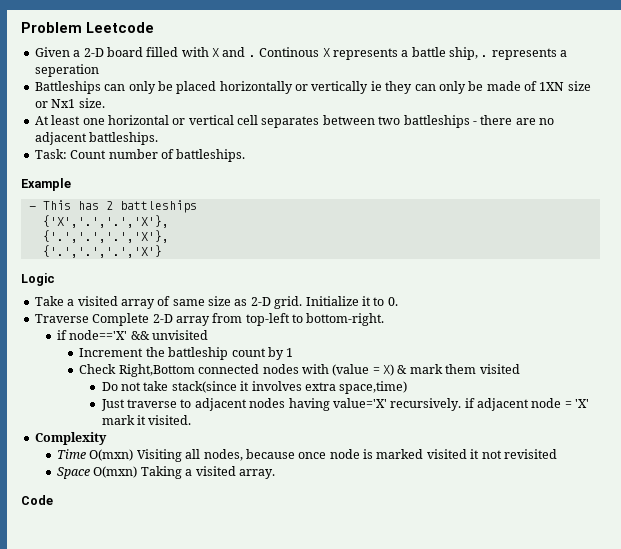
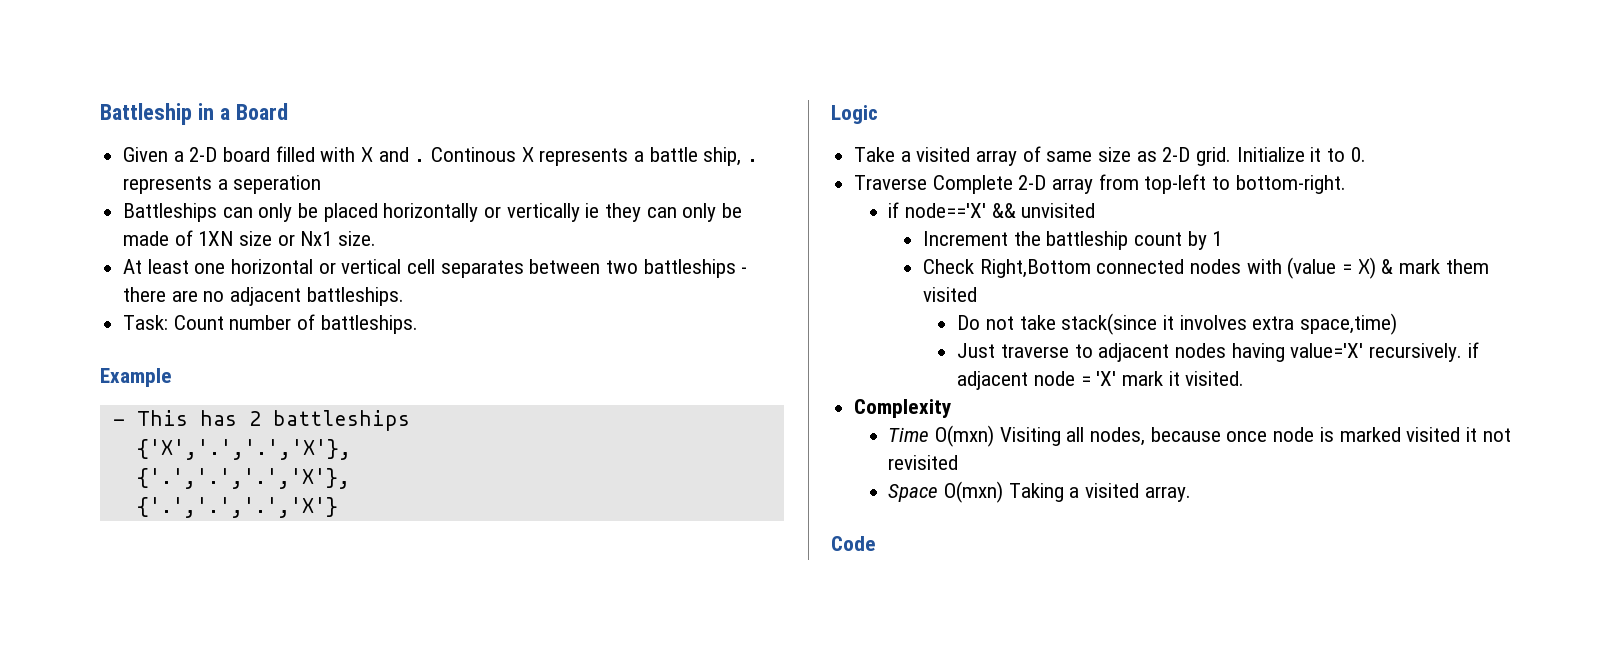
[21,22,154,33] Problem Leetcode -> [100,103,288,125] Battleship in a Board

